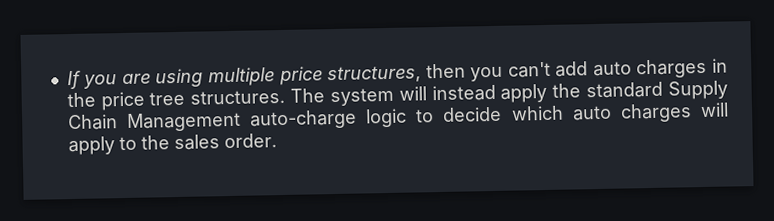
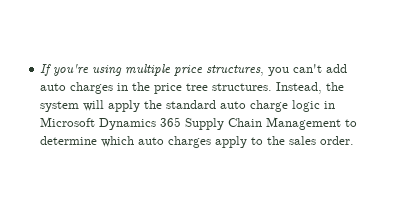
[83,73,151,89] you are -> [53,64,90,76] you're
[425,63,466,79] then -> (265, 70) none
[290,88,326,103] The -> [276,82,345,94] Instead, the
[431,84,496,102] instead -> (105, 105) none
[668,80,728,100] [67,106,503,132] Supply Chain Management auto-charge logic to decide -> [220,100,336,112] [40,117,358,130] [40,136,98,145] auto charge logic in Microsoft Dynamics 365 Supply Chain Management to determine
[699,102,729,118] will -> (212, 142) none

